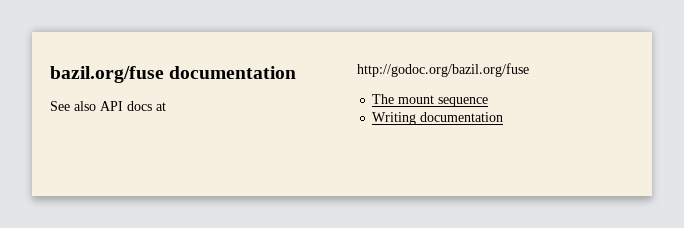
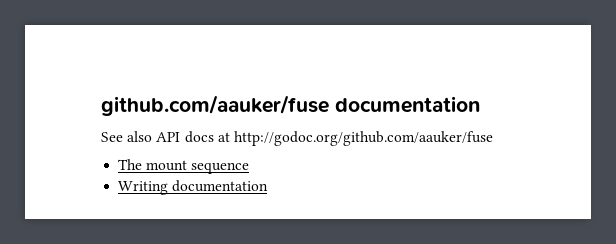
[50,66,164,83] bazil.org/fuse -> [101,95,329,116] github.com/aauker/fuse
[357,63,529,77] http://godoc.org/bazil.org/fuse -> [233,131,493,146] http://godoc.org/github.com/aauker/fuse

